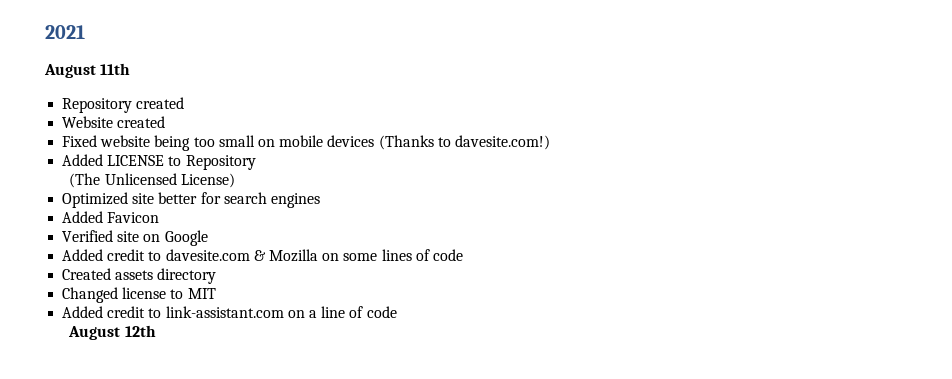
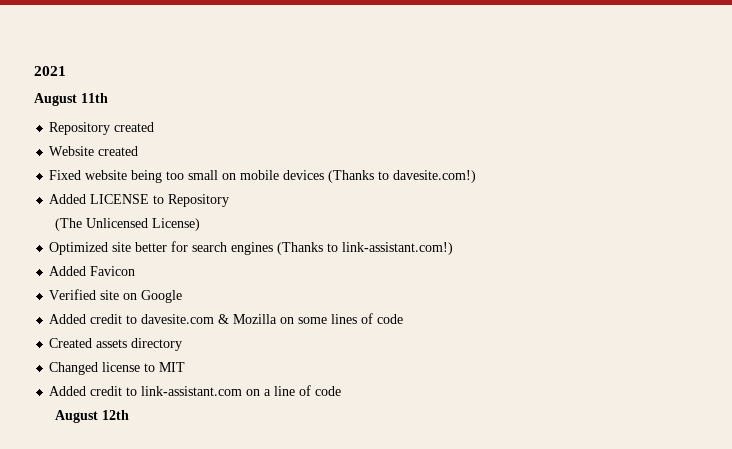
(320, 200) none -> [277,242,454,255] (Thanks to link-assistant.com!)

